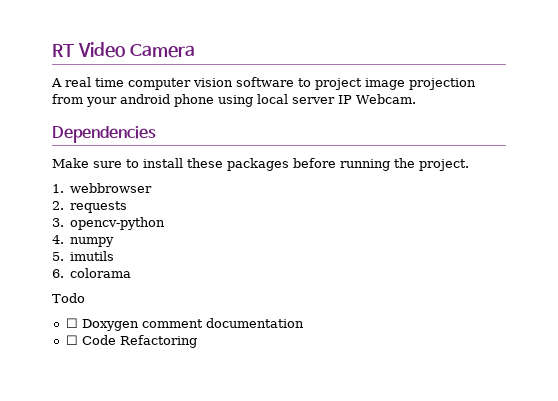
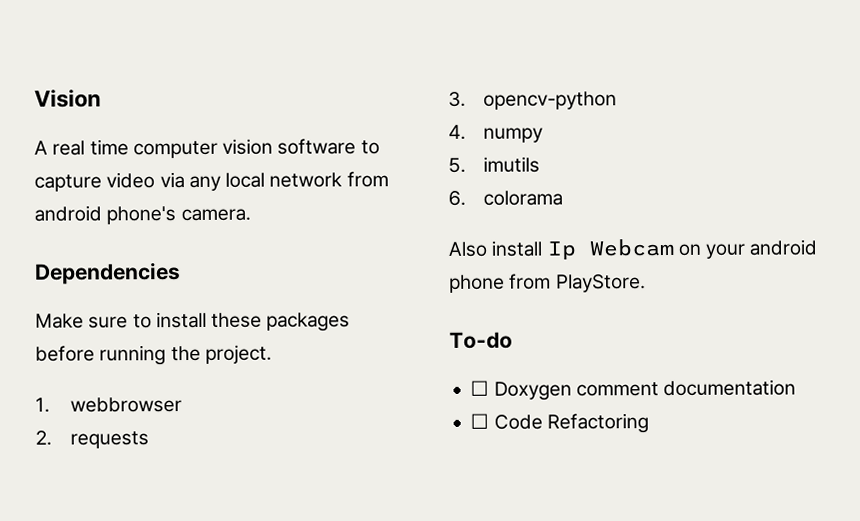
[52,42,195,58] RT Video Camera -> [34,89,101,108] Vision
[315,78,476,90] [52,94,416,107] project image projection from your android phone using local server IP Webcam. -> [34,171,389,192] [34,205,251,225] capture video via any local network from android phone's camera.
[52,293,85,303] Todo -> [448,238,818,260] [449,273,646,293] [449,331,513,349] Also install Ip Webcam on your android phone from PlayStore. // To-do

